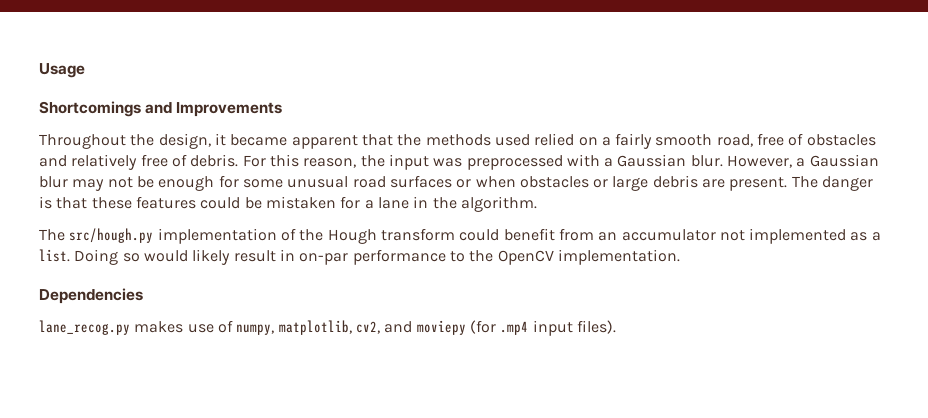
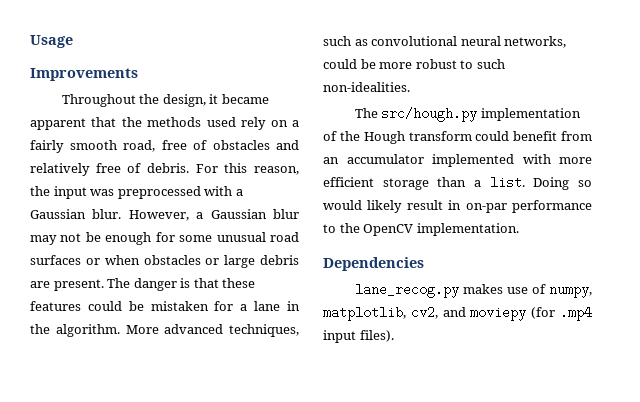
[39,101,173,117] Shortcomings and -> (73, 41) none
[534,133,575,146] relied -> [241,117,267,130] rely
(537, 204) none -> [125,324,299,337] [323,36,567,48] [323,59,505,69] [323,82,410,92] More advanced techniques, such as convolutional neural networks, could be more robust to such non-idealities.
[719,228,868,244] not implemented as -> [432,154,592,167] [323,177,467,190] implemented with more efficient storage than

